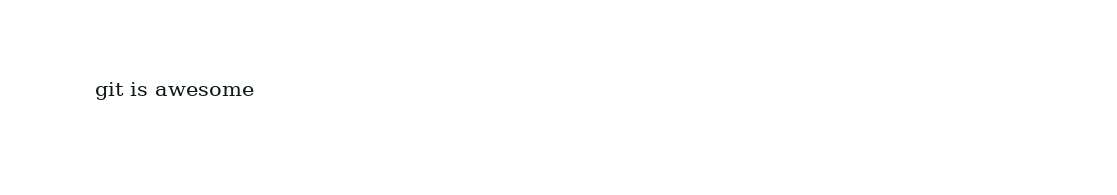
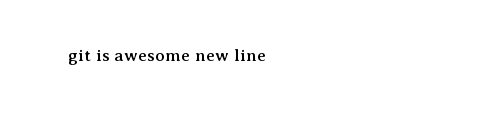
(254, 91) none -> [195,49,266,61] new line

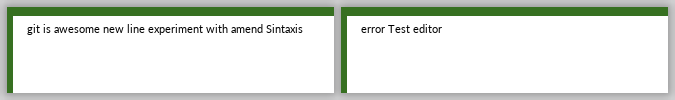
(266, 55) none -> [148,24,442,35] experiment with amend Sintaxis error Test editor

